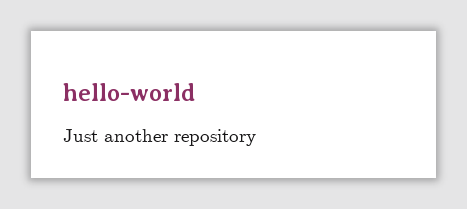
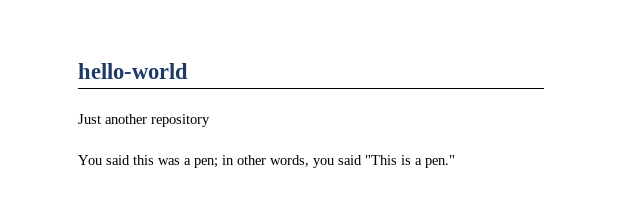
(256, 137) none -> [78,155,455,168] // You said this was a pen; in other words, you said "This is a pen."

